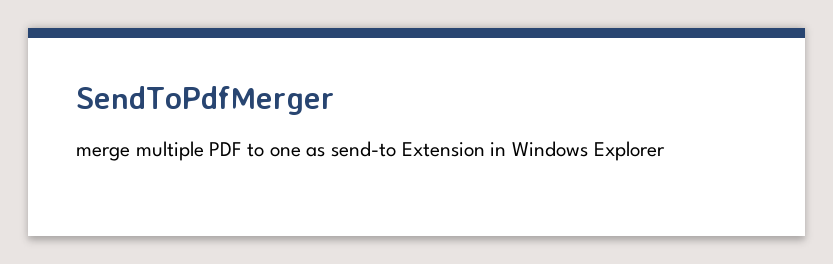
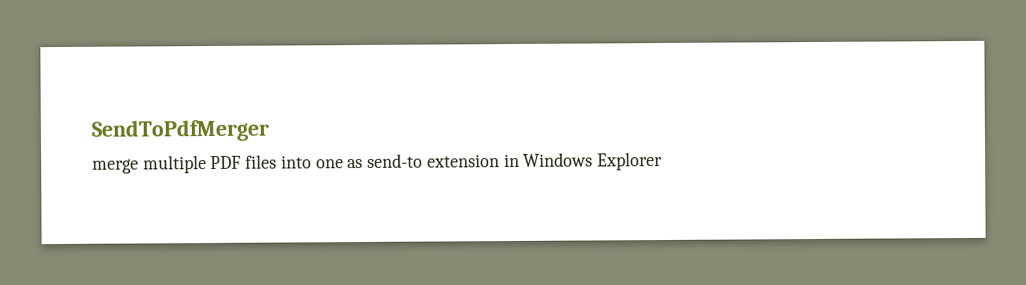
[247,143,265,157] to -> [245,154,312,169] files into
[401,142,485,157] Extension -> [426,154,500,168] extension

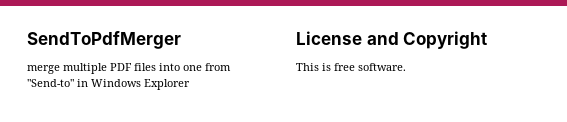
[347,153,500,169] as send-to extension -> [205,63,231,71] [27,79,74,87] from "Send-to"
(663, 161) none -> [296,31,488,49] [296,63,406,71] // License and Copyright // This is free software.

